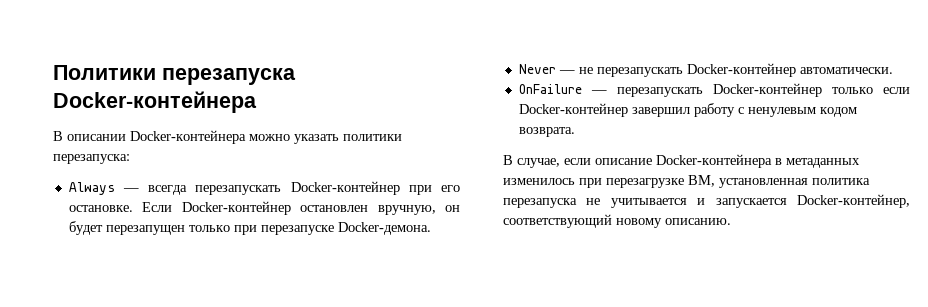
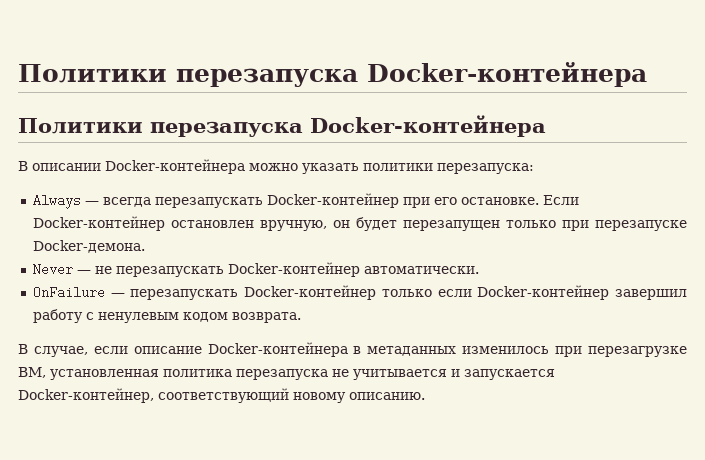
[53,65,296,85] [53,91,257,113] Политики перезапуска Docker-контейнера -> [18,62,647,87] [18,115,546,137] Политики перезапуска Docker-контейнера // Политики перезапуска Docker-контейнера

